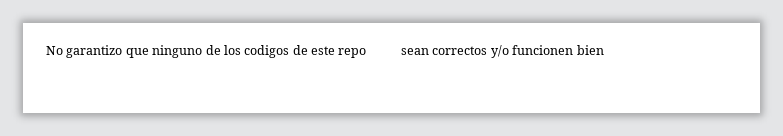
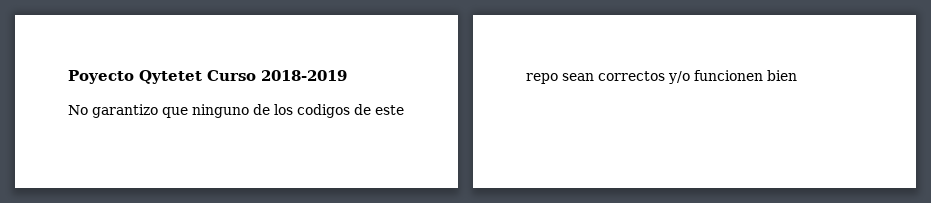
(46, 50) none -> [68,70,347,84] Poyecto Qytetet Curso 2018-2019 //

